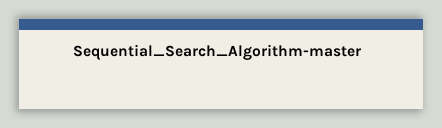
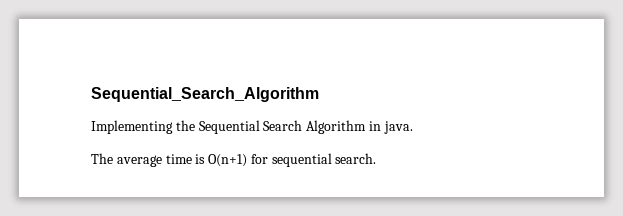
[73,44,361,60] Sequential_Search_Algorithm-master -> [91,87,319,102] [91,120,413,134] [91,153,377,167] Sequential_Search_Algorithm // Implementing the Sequential Search Algorithm in java. // The average time is O(n+1) for sequential search.

